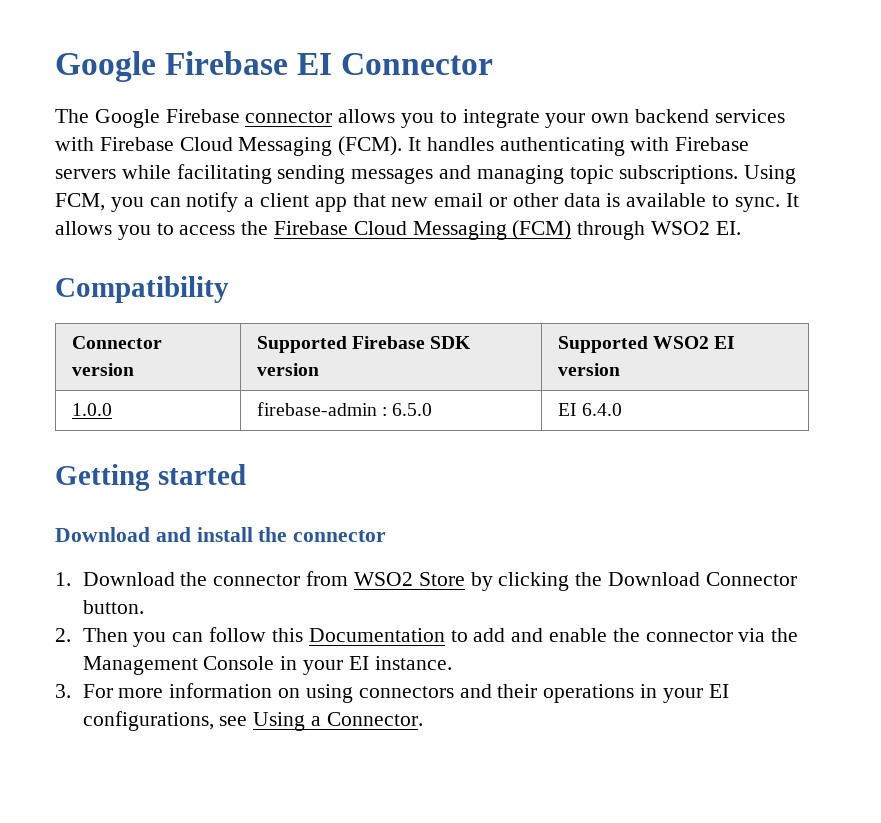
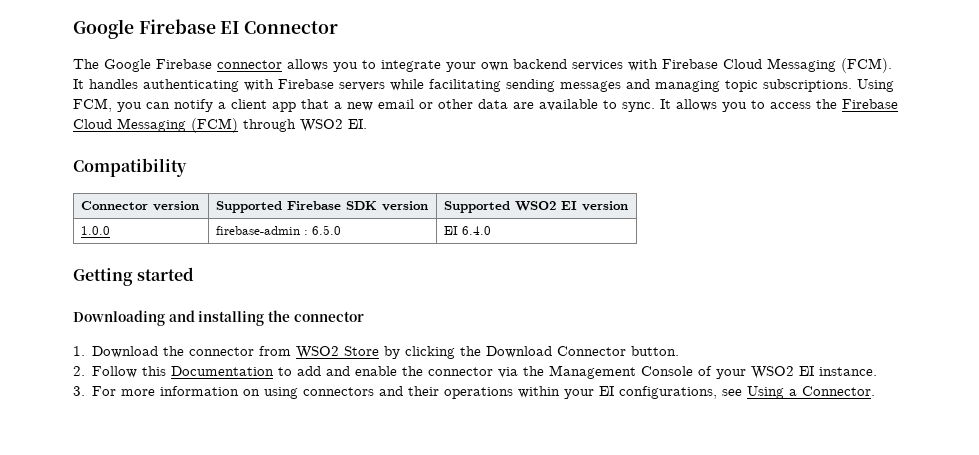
(386, 200) none -> [334,102,342,109] a
[606,193,621,207] is -> [513,102,534,109] are
[55,527,253,542] Download and install -> [73,310,265,326] Downloading and installing
[82,627,267,647] Then you can follow -> [92,366,138,378] Follow
[280,656,344,675] in your -> [698,366,795,379] of your WSO2
[639,684,657,698] in -> [518,386,561,398] within

